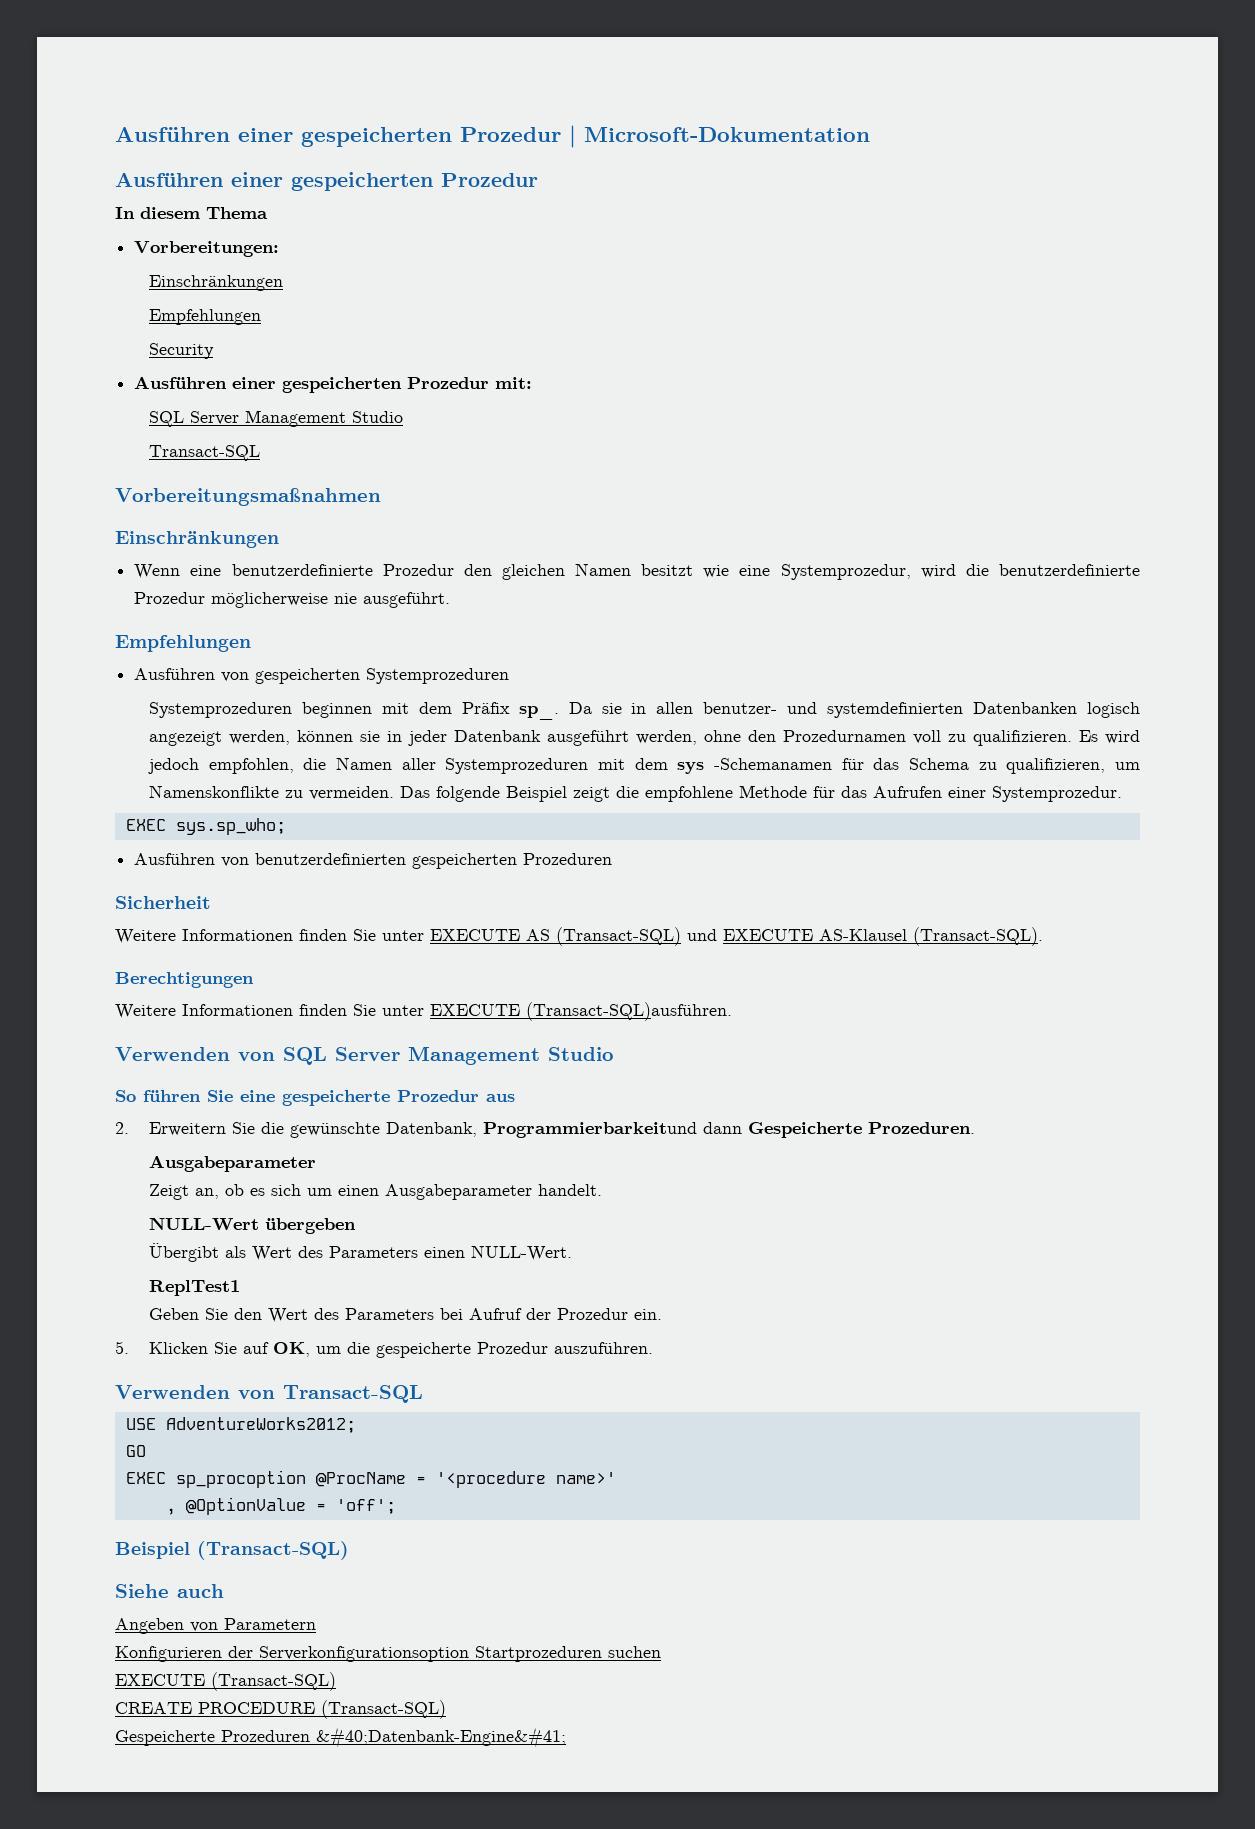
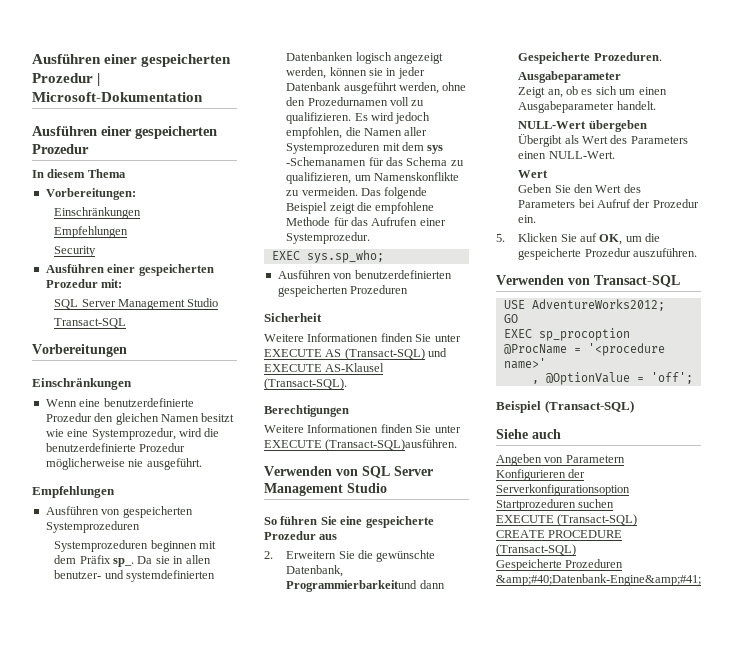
[115,488,381,506] Vorbereitungsmaßnahmen -> [32,344,127,357] Vorbereitungen
[149,1280,241,1296] ReplTest1 -> [518,170,549,178] Wert
[316,1727,566,1748] &#40;Datenbank-Engine&#41; -> [496,574,701,586] &amp;#40;Datenbank-Engine&amp;#41;

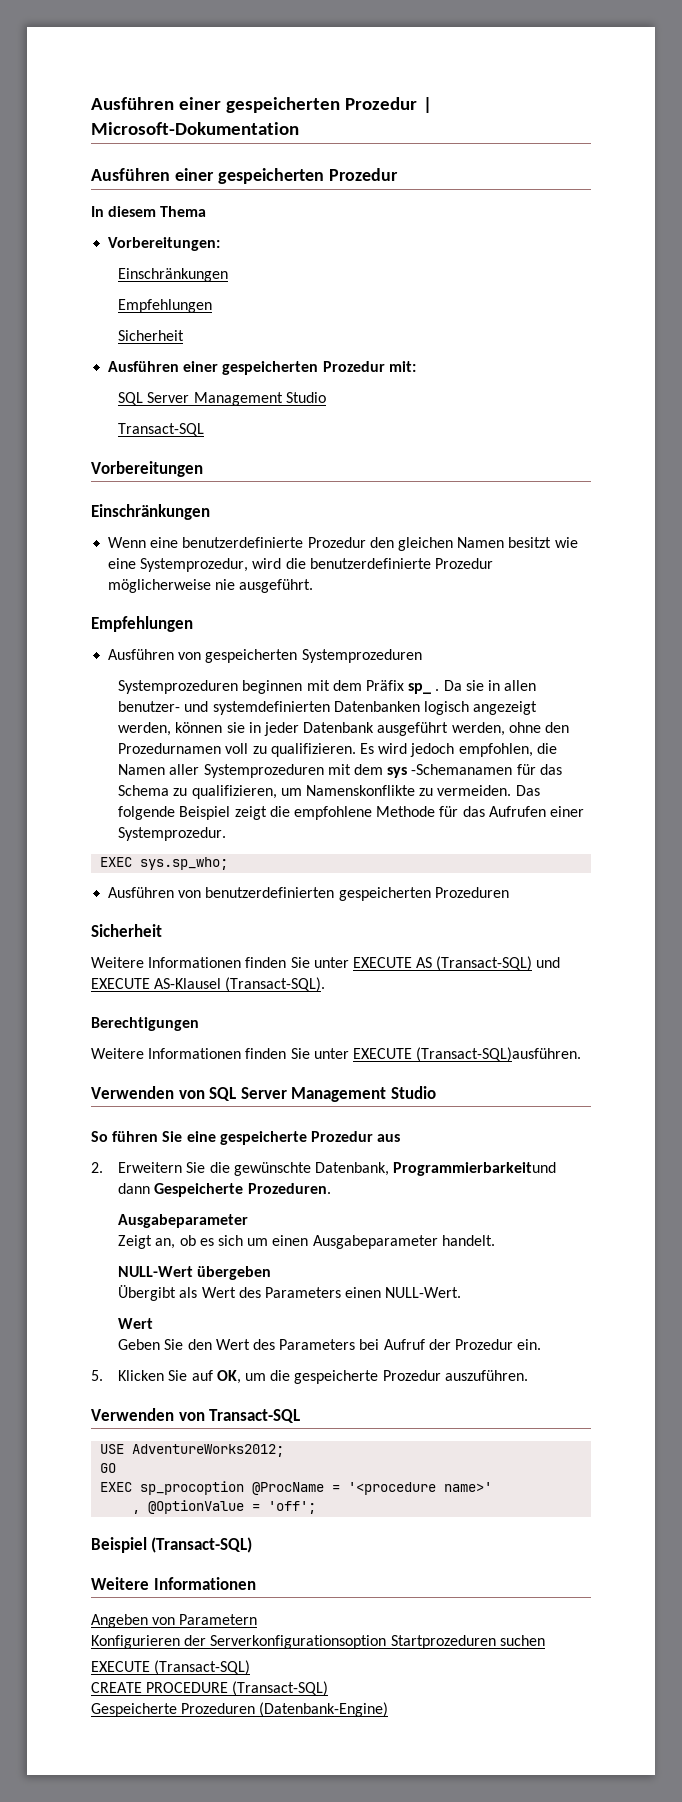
[54,246,97,257] Security -> [118,330,185,341] Sicherheit
[113,558,135,567] sp_. -> [408,683,440,694] sp_ .
[496,429,561,439] Siehe auch -> [91,1577,256,1590] Weitere Informationen
[496,574,701,586] &amp;#40;Datenbank-Engine&amp;#41; -> [259,1702,389,1717] (Datenbank-Engine)

